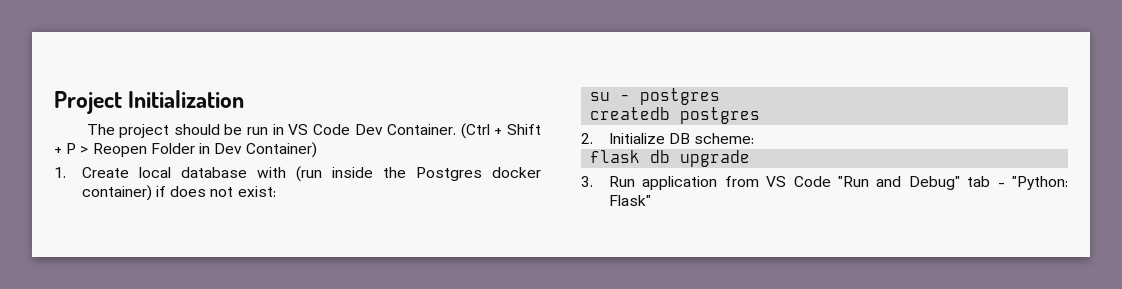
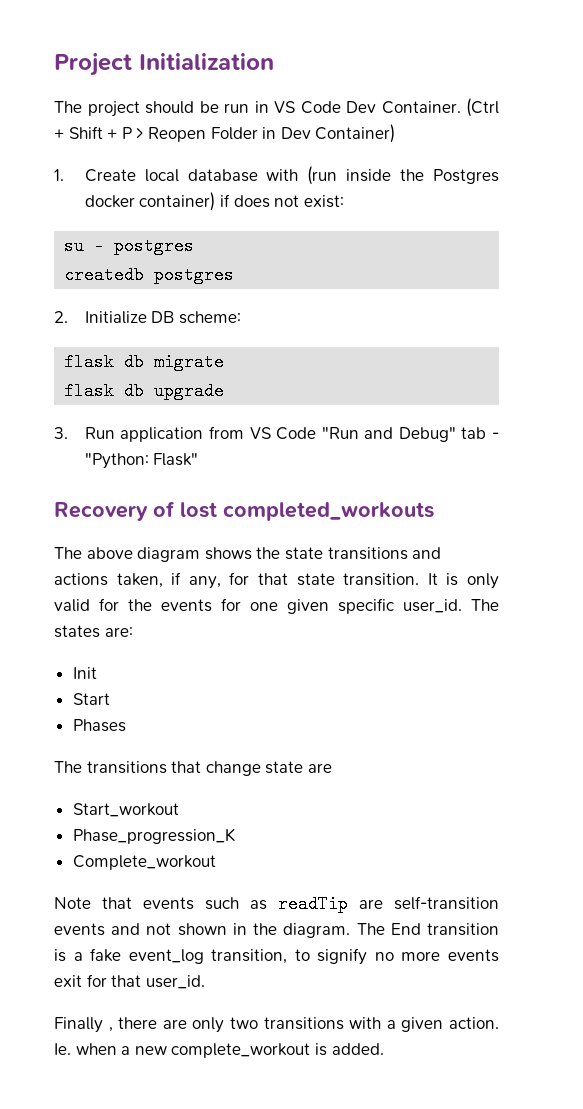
(755, 138) none -> [64,353,225,371] // flask db migrate
(651, 200) none -> [54,501,434,521] [54,547,442,562] [54,572,500,589] [54,598,499,614] [54,625,133,638] [72,667,97,679] [72,693,110,705] [72,719,126,732] [54,761,332,776] [72,803,179,817] [72,828,235,844] [72,855,216,870] [54,895,499,913] [54,923,500,938] [54,948,499,965] [54,974,205,989] [54,1017,500,1033] [54,1043,384,1058] // Recovery of lost completed_workouts // The above diagram shows the state transitions and actions taken, if any, for that state transition. It is only valid for the events for one given specific user_id. The states are: // Init // Start // Phases // The transitions that change state are // Start_workout // Phase_progression_K // Complete_workout // Note that events such as readTip are self-transition events and not shown in the diagram. The End transition is a fake event_log transition, to signify no more events exit for that user_id. // Finally , there are only two transitions with a given action. Ie. when a new complete_workout is added.

